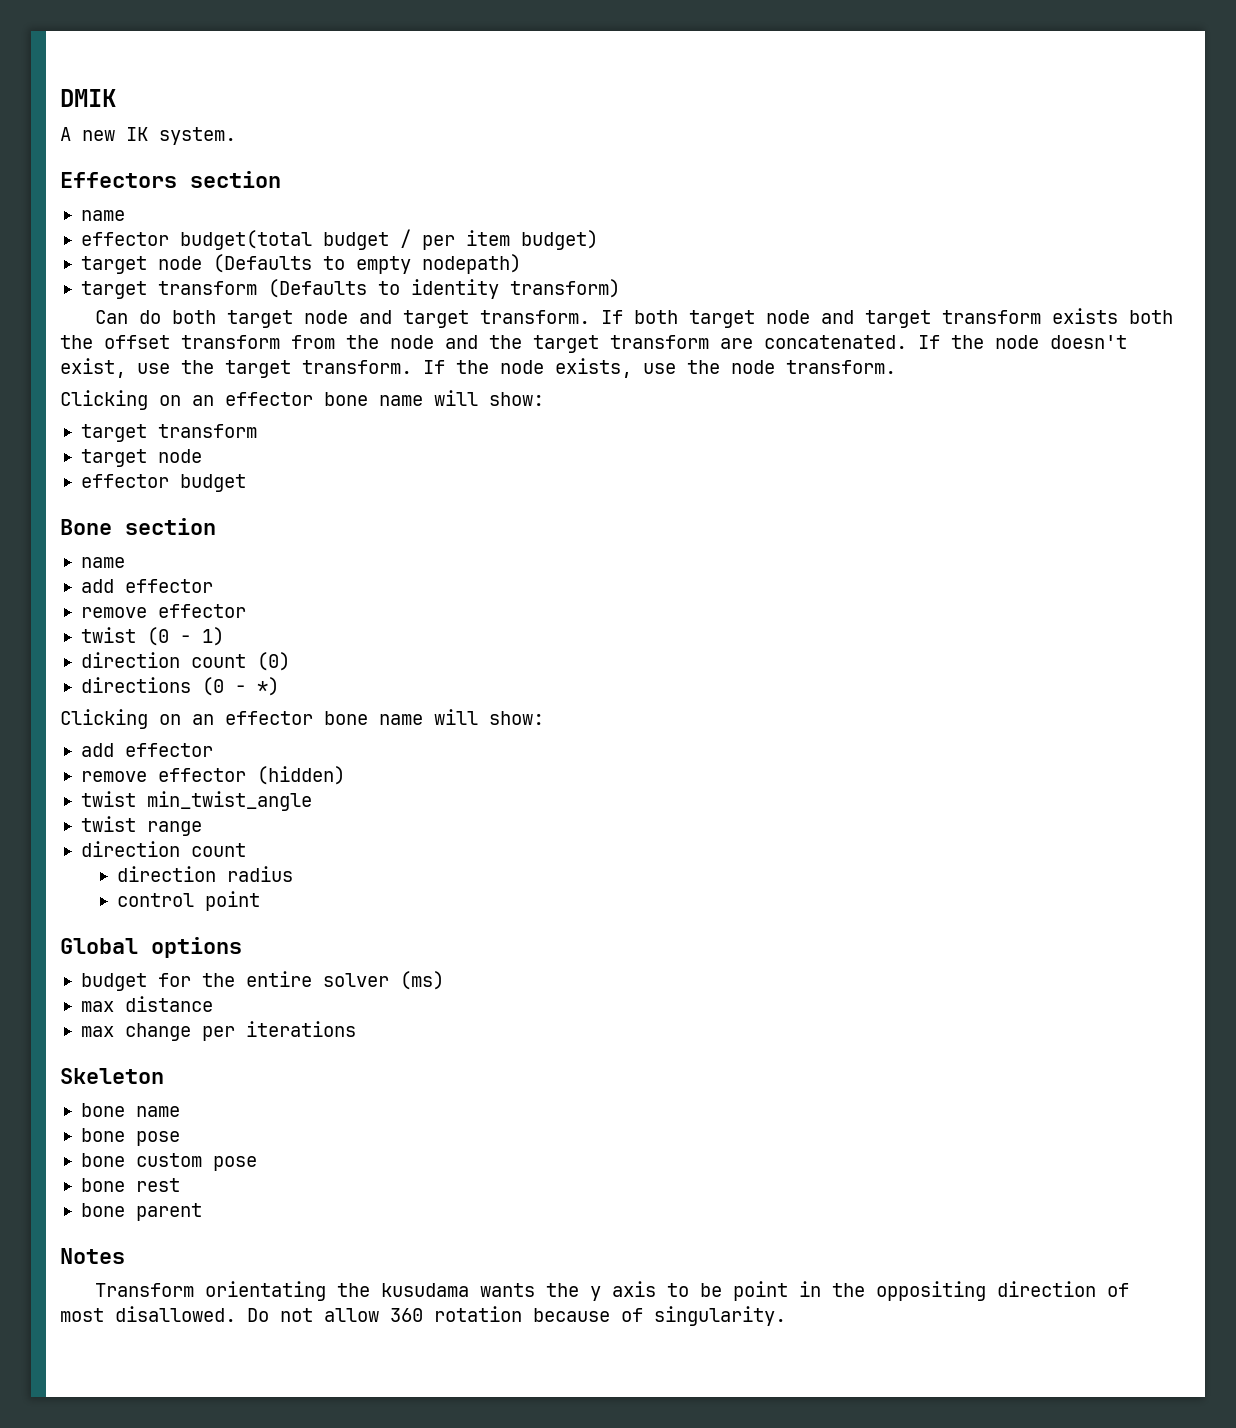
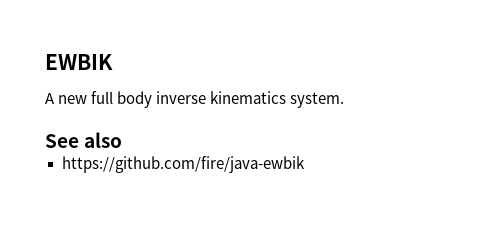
[60,89,116,107] DMIK -> [45,54,113,70] EWBIK
[126,127,236,145] [60,171,281,188] [80,210,125,221] [80,229,598,250] [80,254,521,274] [80,279,620,299] [94,308,1173,328] [60,335,1127,353] [60,358,896,378] [60,390,544,410] [80,424,257,442] [80,449,202,467] [80,474,246,492] [60,518,216,535] [80,557,125,568] [80,579,213,593] [80,604,246,618] [80,627,224,646] [80,652,290,671] [80,677,279,696] [60,709,544,729] [80,743,213,757] [80,766,345,785] [80,791,312,811] [80,816,202,836] [80,841,246,857] [116,866,293,882] [116,891,260,911] [60,937,242,958] [80,971,444,991] [80,996,213,1012] [80,1021,356,1041] [60,1068,164,1084] [80,1103,180,1117] [80,1128,180,1146] [80,1153,257,1171] [80,1178,180,1192] [80,1203,202,1221] [60,1248,125,1264] [94,1281,1129,1301] [60,1306,786,1326] IK system. // Effectors section // name // effector budget(total budget / per item budget) // target node (Defaults to empty nodepath) // target transform (Defaults to identity transform) // Can do both target node and target transform. If both target node and target transform exists both the offset transform from the node and the target transform are concatenated. If the node doesn't exist, use the target transform. If the node exists, use the node transform. // Clicking on an effector bone name will show: // target transform // target node // effector budget // Bone section // name // add effector // remove effector // twist (0 - 1) // direction count (0) // directions (0 - *) // Clicking on an effector bone name will show: // add effector // remove effector (hidden) // twist min_twist_angle // twist range // direction count // direction radius // control point // Global options // budget for the entire solver (ms) // max distance // max change per iterations // Skeleton // bone name // bone pose // bone custom pose // bone rest // bone parent // Notes // Transform orientating the kusudama wants the y axis to be point in the oppositing direction of most disallowed. Do not allow 360 rotation because of singularity. -> [91,91,345,108] [45,132,123,148] [61,156,305,173] full body inverse kinematics system. // See also // https://github.com/fire/java-ewbik

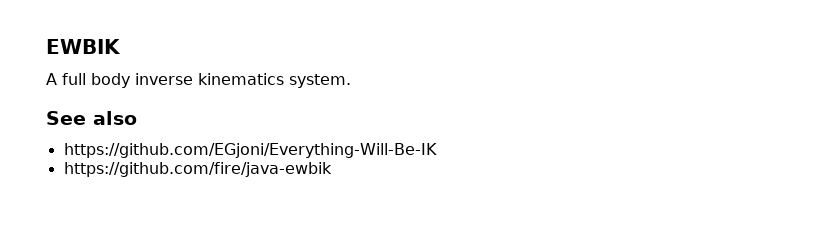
[58,95,88,104] new -> (57, 79) none
(123, 140) none -> [63,143,437,158] // https://github.com/EGjoni/Everything-Will-Be-IK

